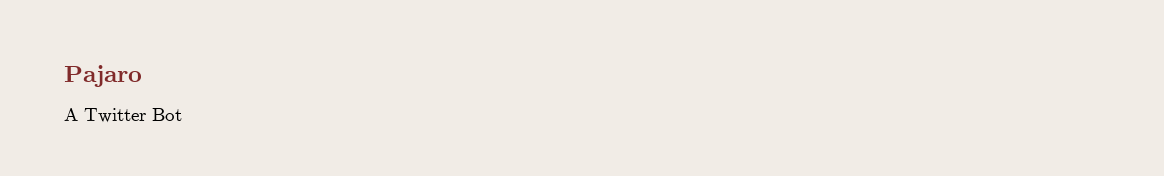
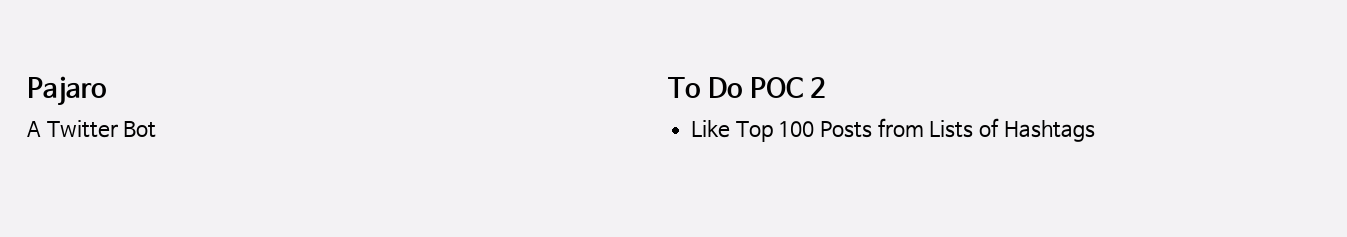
(182, 114) none -> [668,77,827,98] [691,118,1095,142] // To Do POC 2 // Like Top 100 Posts from Lists of Hashtags

